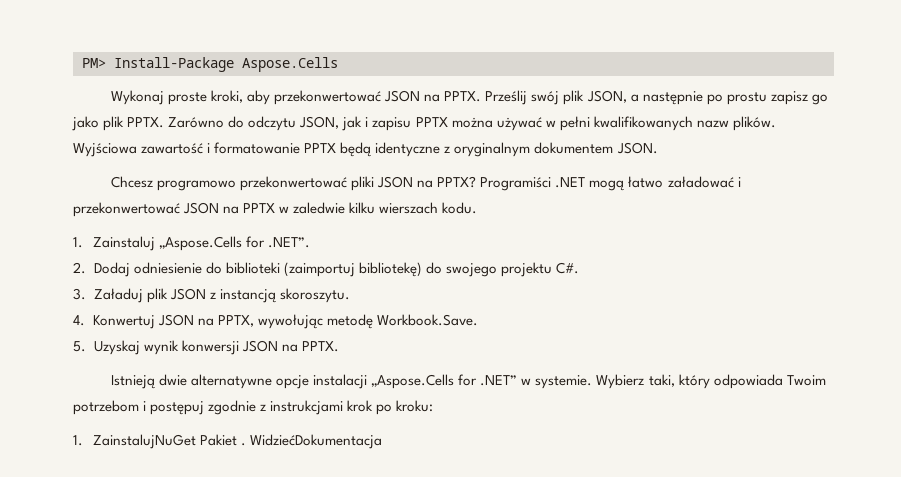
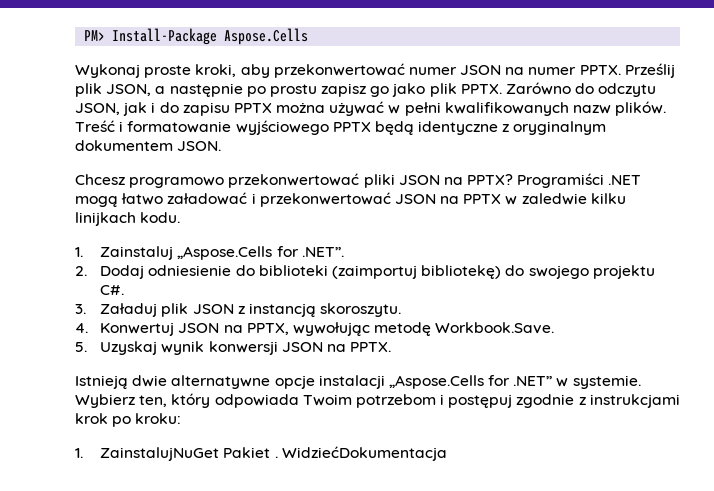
[384,90,441,102] JSON na -> [408,65,577,75] numer JSON na numer
[531,91,560,105] swój -> (675, 70) none
(369, 122) none -> [159,102,179,113] do
[73,143,204,157] Wyjściowa zawartość -> [75,120,115,132] Treść
(301, 148) none -> [235,120,329,135] wyjściowego
[379,202,439,214] wierszach -> [75,212,136,226] linijkach
[648,374,675,387] taki, -> [139,395,168,407] ten,

